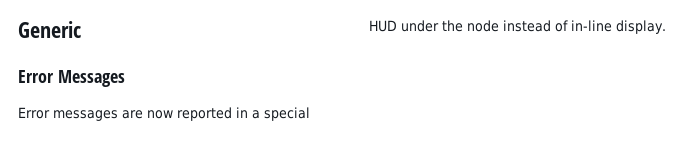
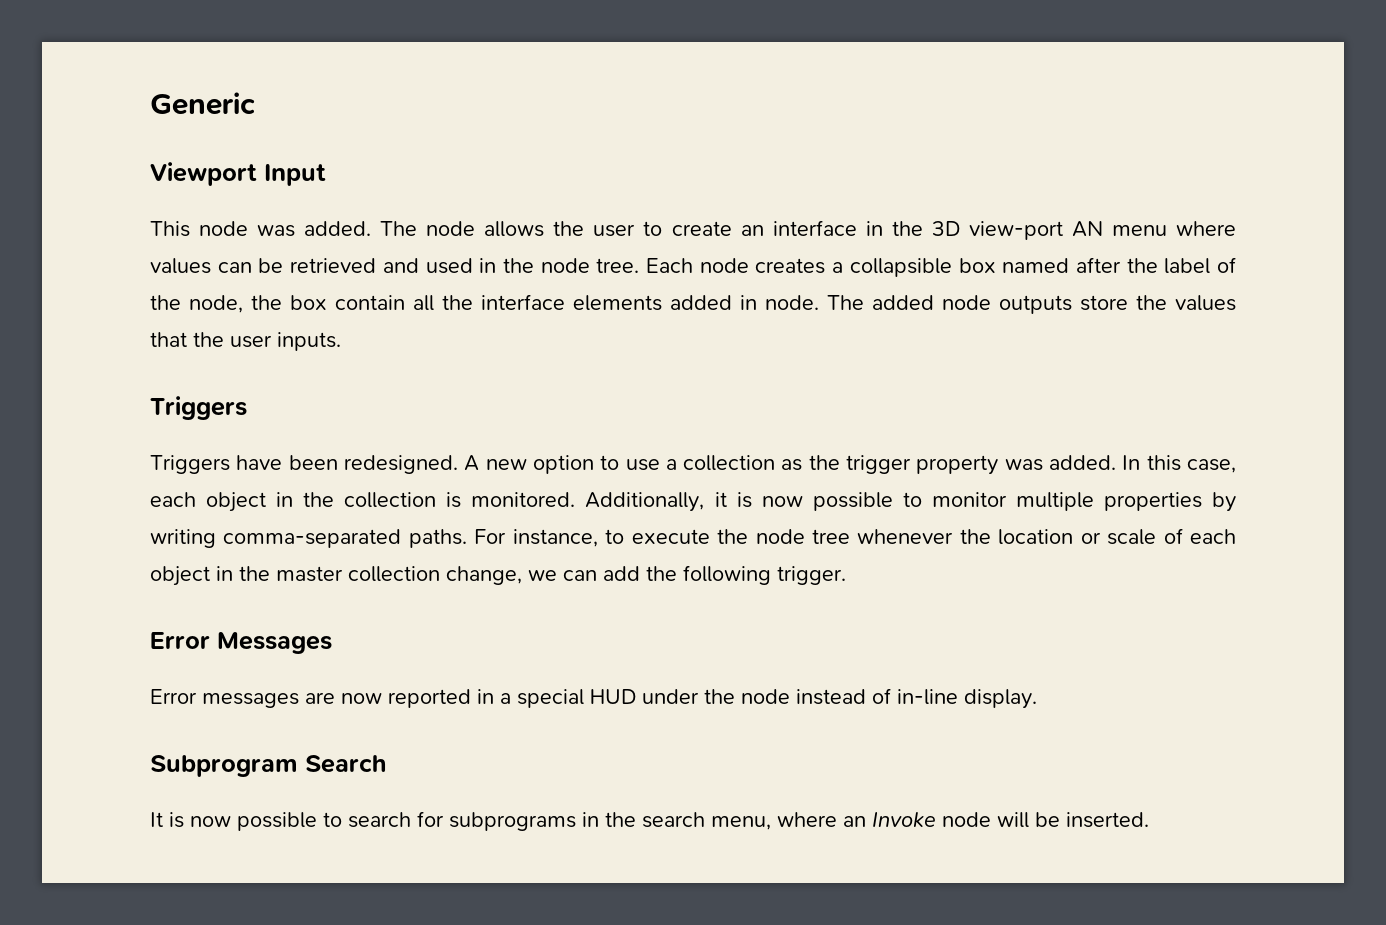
(81, 29) none -> [150,162,326,186] [150,220,1237,240] [150,257,1237,277] [150,294,1236,314] [150,332,341,351] [150,396,247,420] [150,455,1236,475] [150,492,1236,512] [150,528,1236,548] [150,565,846,586] // Viewport Input // This node was added. The node allows the user to create an interface in the 3D view-port AN menu where values can be retrieved and used in the node tree. Each node creates a collapsible box named after the label of the node, the box contain all the interface elements added in node. The added node outputs store the values that the user inputs. // Triggers // Triggers have been redesigned. A new option to use a collection as the trigger property was added. In this case, each object in the collection is monitored. Additionally, it is now possible to monitor multiple properties by writing comma-separated paths. For instance, to execute the node tree whenever the location or scale of each object in the master collection change, we can add the following trigger.
(666, 27) none -> [150,755,386,777] [150,811,1149,831] // Subprogram Search // It is now possible to search for subprograms in the search menu, where an Invoke node will be inserted.

